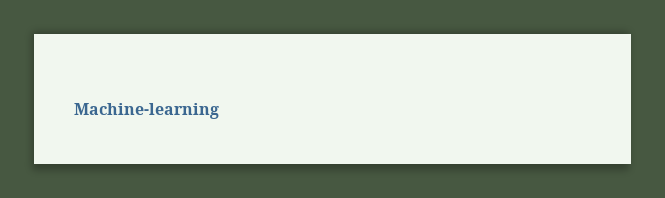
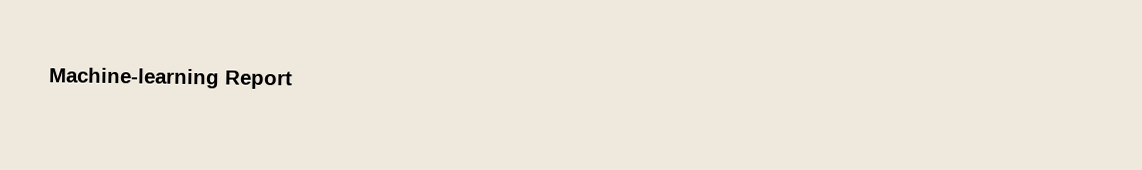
(219, 111) none -> [224,70,293,90] Report

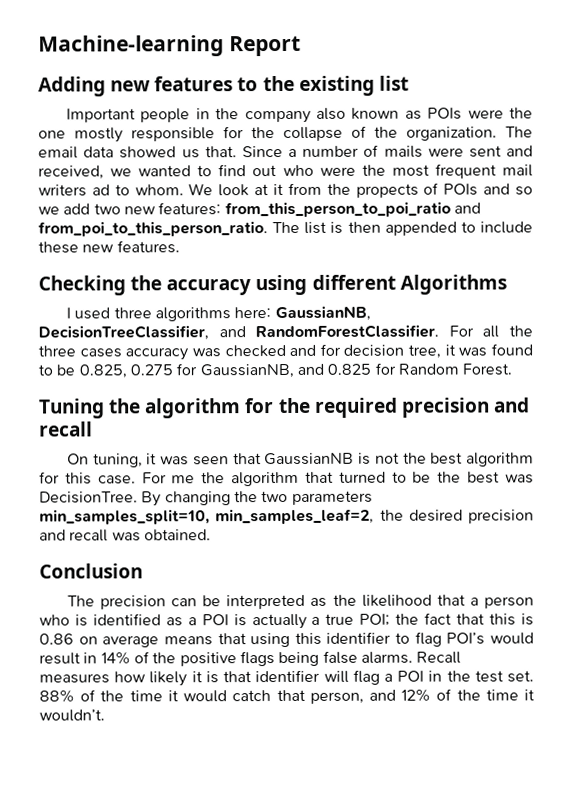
(293, 80) none -> [38,75,409,97] [65,107,533,124] [38,125,533,143] [38,144,533,159] [38,163,534,180] [38,182,533,198] [38,201,481,218] [38,221,534,237] [38,240,180,254] [38,274,507,296] [65,305,371,322] [38,324,533,341] [38,343,533,361] [38,362,513,379] [39,397,530,419] [39,421,93,437] [66,452,535,468] [39,471,535,487] [39,490,373,507] [39,508,534,525] [39,529,211,542] [39,563,143,579] [66,594,534,610] [39,612,534,630] [39,631,534,648] [39,650,462,667] [39,669,535,687] [39,688,535,704] [39,709,105,722] // Adding new features to the existing list // Important people in the company also known as POIs were the one mostly responsible for the collapse of the organization. The email data showed us that. Since a number of mails were sent and received, we wanted to find out who were the most frequent mail writers ad to whom. We look at it from the propects of POIs and so we add two new features: from_this_person_to_poi_ratio and from_poi_to_this_person_ratio. The list is then appended to include these new features. // Checking the accuracy using different Algorithms // I used three algorithms here: GaussianNB, DecisionTreeClassifier, and RandomForestClassifier. For all the three cases accuracy was checked and for decision tree, it was found to be 0.825, 0.275 for GaussianNB, and 0.825 for Random Forest. // Tuning the algorithm for the required precision and recall // On tuning, it was seen that GaussianNB is not the best algorithm for this case. For me the algorithm that turned to be the best was DecisionTree. By changing the two parameters min_samples_split=10, min_samples_leaf=2, the desired precision and recall was obtained. // Conclusion // The precision can be interpreted as the likelihood that a person who is identified as a POI is actually a true POI; the fact that this is 0.86 on average means that using this identifier to flag POI’s would result in 14% of the positive flags being false alarms. Recall measures how likely it is that identifier will flag a POI in the test set. 88% of the time it would catch that person, and 12% of the time it wouldn’t.

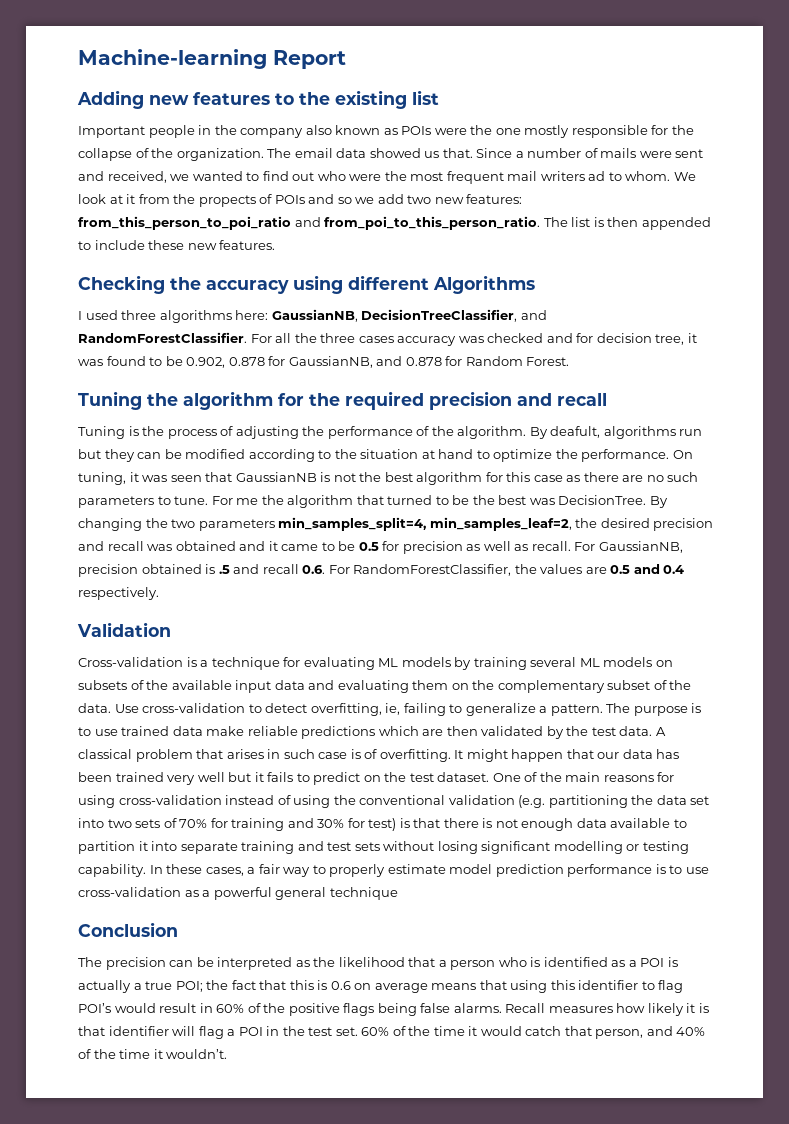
[78,364,173,379] 0.825, 0.275 -> [186,357,265,368] 0.902, 0.878
[327,363,372,375] 0.825 -> [405,357,442,366] 0.878
(93, 429) none -> [78,426,703,439] [78,449,670,462] Tuning is the process of adjusting the performance of the algorithm. By deafult, algorithms run but they can be modified according to the situation at hand to optimize the performance.
[97,475,136,485] case. -> [533,472,699,482] [78,496,209,508] case as there are no such parameters to tune.
[39,509,210,525] min_samples_split=10, -> [278,517,427,531] min_samples_split=4,
[143,529,211,541] obtained. -> [175,541,683,554] [78,564,685,577] [78,587,159,600] [77,622,171,637] [78,657,673,670] [78,680,692,693] [78,703,702,716] [78,726,666,739] [78,749,680,762] [78,772,675,785] [78,795,710,808] [78,818,687,831] [78,841,689,854] [78,864,709,877] [78,887,398,900] obtained and it came to be 0.5 for precision as well as recall. For GaussianNB, precision obtained is .5 and recall 0.6. For RandomForestClassifier, the values are 0.5 and 0.4 respectively. // Validation // Cross-validation is a technique for evaluating ML models by training several ML models on subsets of the available input data and evaluating them on the complementary subset of the data. Use cross-validation to detect overfitting, ie, failing to generalize a pattern. The purpose is to use trained data make reliable predictions which are then validated by the test data. A classical problem that arises in such case is of overfitting. It might happen that our data has been trained very well but it fails to predict on the test dataset. One of the main reasons for using cross-validation instead of using the conventional validation (e.g. partitioning the data set into two sets of 70% for training and 30% for test) is that there is not enough data available to partition it into separate training and test sets without losing significant modelling or testing capability. In these cases, a fair way to properly estimate model prediction performance is to use cross-validation as a powerful general technique
[39,633,74,645] 0.86 -> [330,981,351,990] 0.6
[100,651,131,665] 14% -> [216,1004,245,1013] 60%
[39,689,75,703] 88% -> [361,1027,390,1036] 60%
[401,688,432,702] 12% -> [676,1027,706,1036] 40%

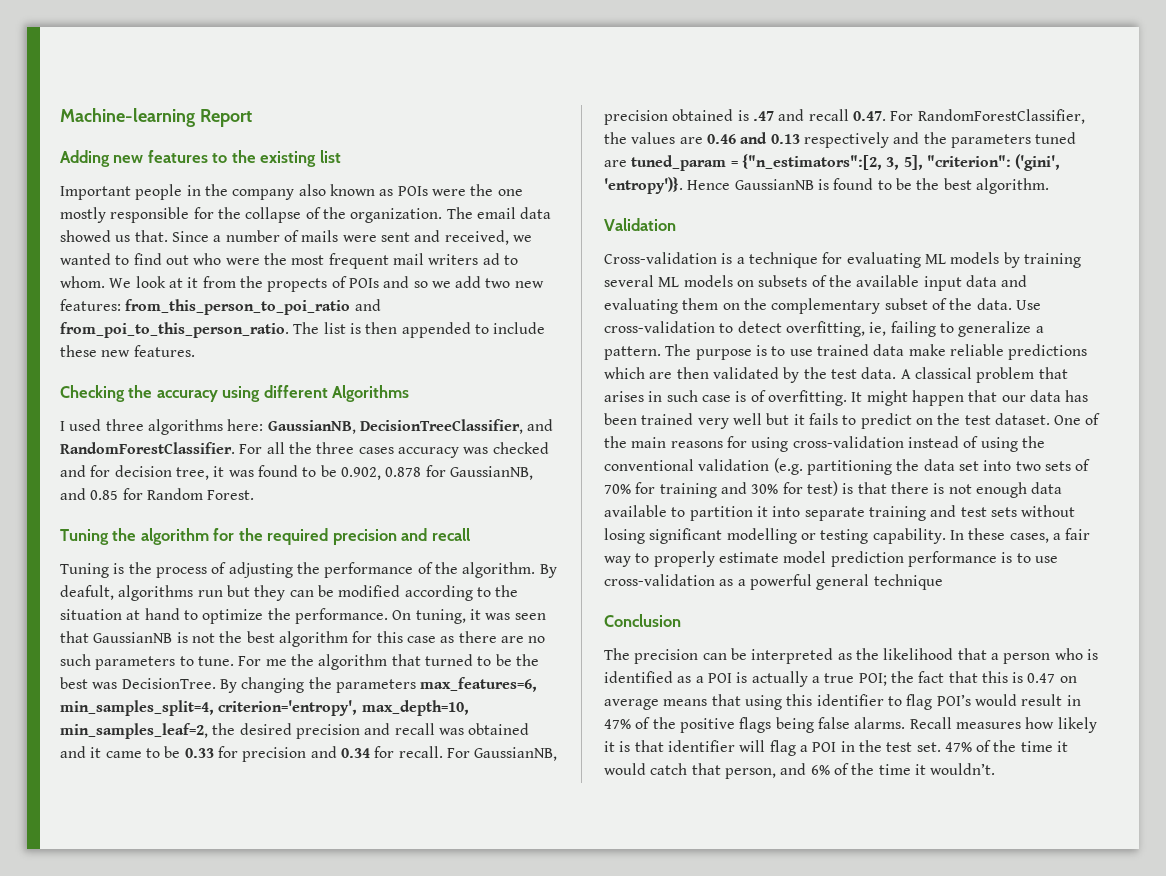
[405,357,442,366] 0.878 -> [90,490,119,500] 0.85
[171,517,427,531] two parameters min_samples_split=4, -> [335,677,538,693] [60,700,469,716] parameters max_features=6, min_samples_split=4, criterion='entropy', max_depth=10,
[358,542,379,551] 0.5 -> [184,748,214,758] 0.33
[466,541,529,551] as well as -> [310,746,395,758] and 0.34 for
[218,564,326,574] .5 and recall 0.6. -> [752,109,886,121] .47 and recall 0.47.
[610,564,685,574] [78,587,159,600] 0.5 and 0.4 respectively. -> [706,132,1077,148] [604,154,1061,171] [604,177,1049,194] 0.46 and 0.13 respectively and the parameters tuned are tuned_param = {"n_estimators":[2, 3, 5], "criterion": ('gini', 'entropy')}. Hence GaussianNB is found to be the best algorithm.
[330,981,351,990] 0.6 -> [1027,673,1056,683] 0.47
[216,1004,245,1013] 60% -> [604,719,631,729] 47%
[361,1027,390,1036] 60% -> [944,742,972,752] 47%
[676,1027,706,1036] 40% -> [810,765,830,775] 6%

